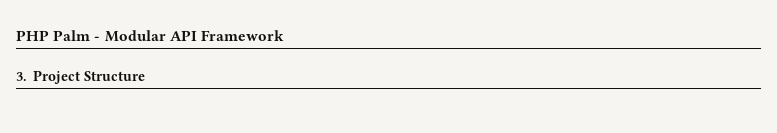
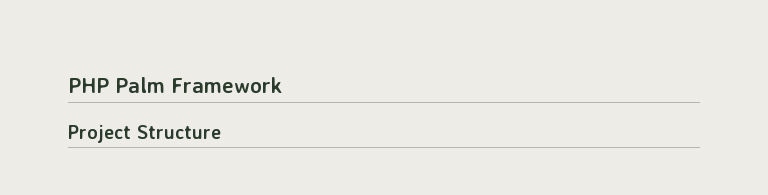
[94,30,197,42] - Modular API -> (165, 85) none
[16,72,27,81] 3. -> (282, 85) none

